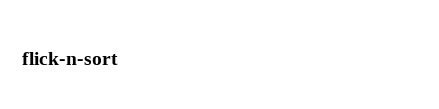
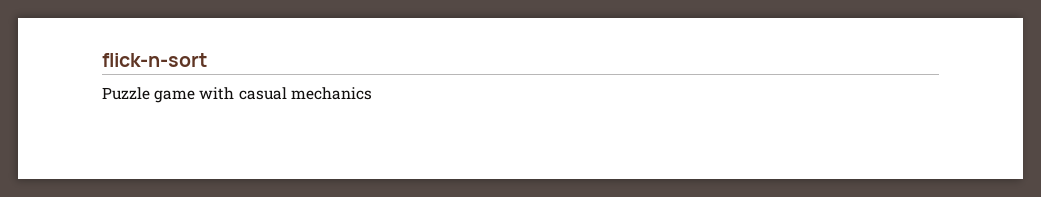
(118, 58) none -> [102,87,372,103] // Puzzle game with casual mechanics

